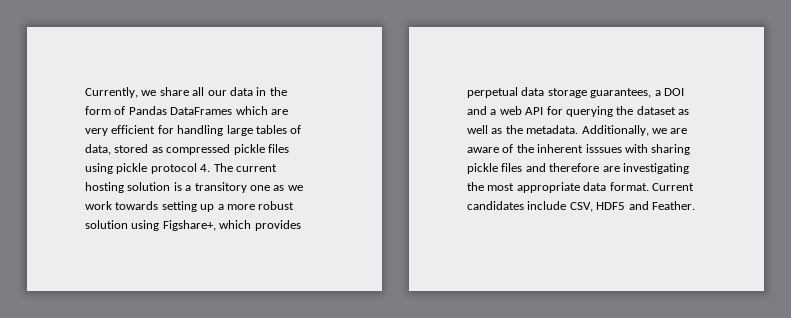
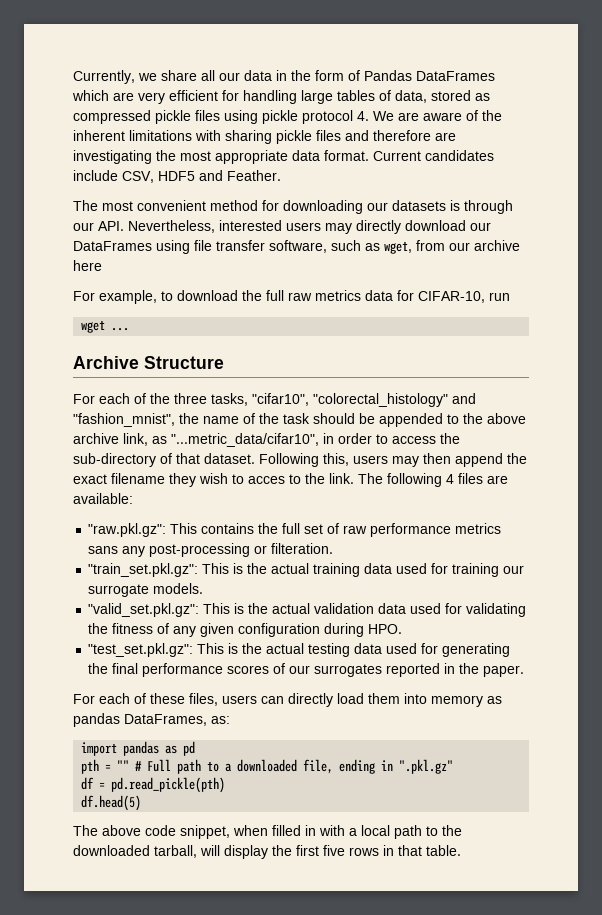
[213,163,277,172] [85,182,303,193] [85,201,295,212] [85,220,301,231] [467,87,684,98] [467,106,689,117] [467,125,667,136] The current hosting solution is a transitory one as we work towards setting up a more robust solution using Figshare+, which provides perpetual data storage guarantees, a DOI and a web API for querying the dataset as well as the metadata. Additionally, we -> [373,111,394,121] We
[585,144,622,153] isssues -> [129,130,192,141] limitations
(695, 205) none -> [73,200,513,214] [73,220,491,234] [73,240,520,254] [73,260,102,271] [73,290,510,304] [81,320,130,333] [73,356,224,369] [73,393,476,407] [73,413,526,427] [73,433,460,447] [73,453,527,467] [73,473,508,487] [73,493,133,504] [88,523,502,537] [88,543,334,557] [88,563,525,577] [88,583,204,597] [88,603,527,617] [88,623,403,637] [88,643,511,657] [88,663,525,677] [73,693,502,707] [73,713,230,727] [81,741,196,756] [81,759,454,774] [81,777,226,793] [81,795,142,811] [73,825,462,839] [73,845,461,859] // The most convenient method for downloading our datasets is through our API. Nevertheless, interested users may directly download our DataFrames using file transfer software, such as wget, from our archive here // For example, to download the full raw metrics data for CIFAR-10, run // wget ... // Archive Structure // For each of the three tasks, "cifar10", "colorectal_histology" and "fashion_mnist", the name of the task should be appended to the above archive link, as "...metric_data/cifar10", in order to access the sub-directory of that dataset. Following this, users may then append the exact filename they wish to acces to the link. The following 4 files are available: // "raw.pkl.gz": This contains the full set of raw performance metrics sans any post-processing or filteration. // "train_set.pkl.gz": This is the actual training data used for training our surrogate models. // "valid_set.pkl.gz": This is the actual validation data used for validating the fitness of any given configuration during HPO. // "test_set.pkl.gz": This is the actual testing data used for generating the final performance scores of our surrogates reported in the paper. // For each of these files, users can directly load them into memory as pandas DataFrames, as: // import pandas as pd // pth = "" # Full path to a downloaded file, ending in ".pkl.gz" // df = pd.read_pickle(pth) // df.head(5) // The above code snippet, when filled in with a local path to the downloaded tarball, will display the first five rows in that table.

